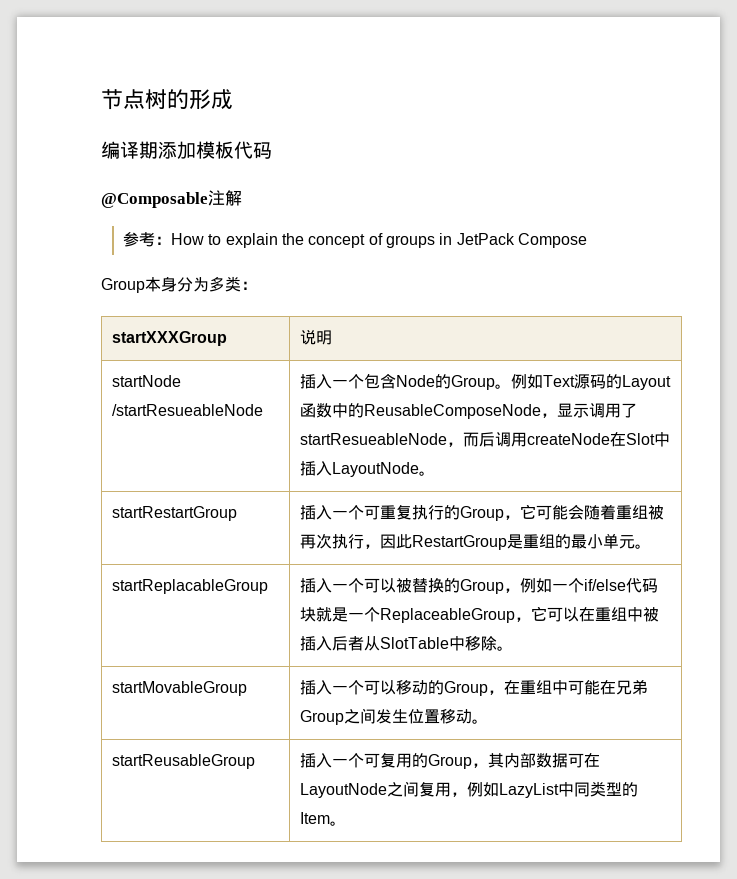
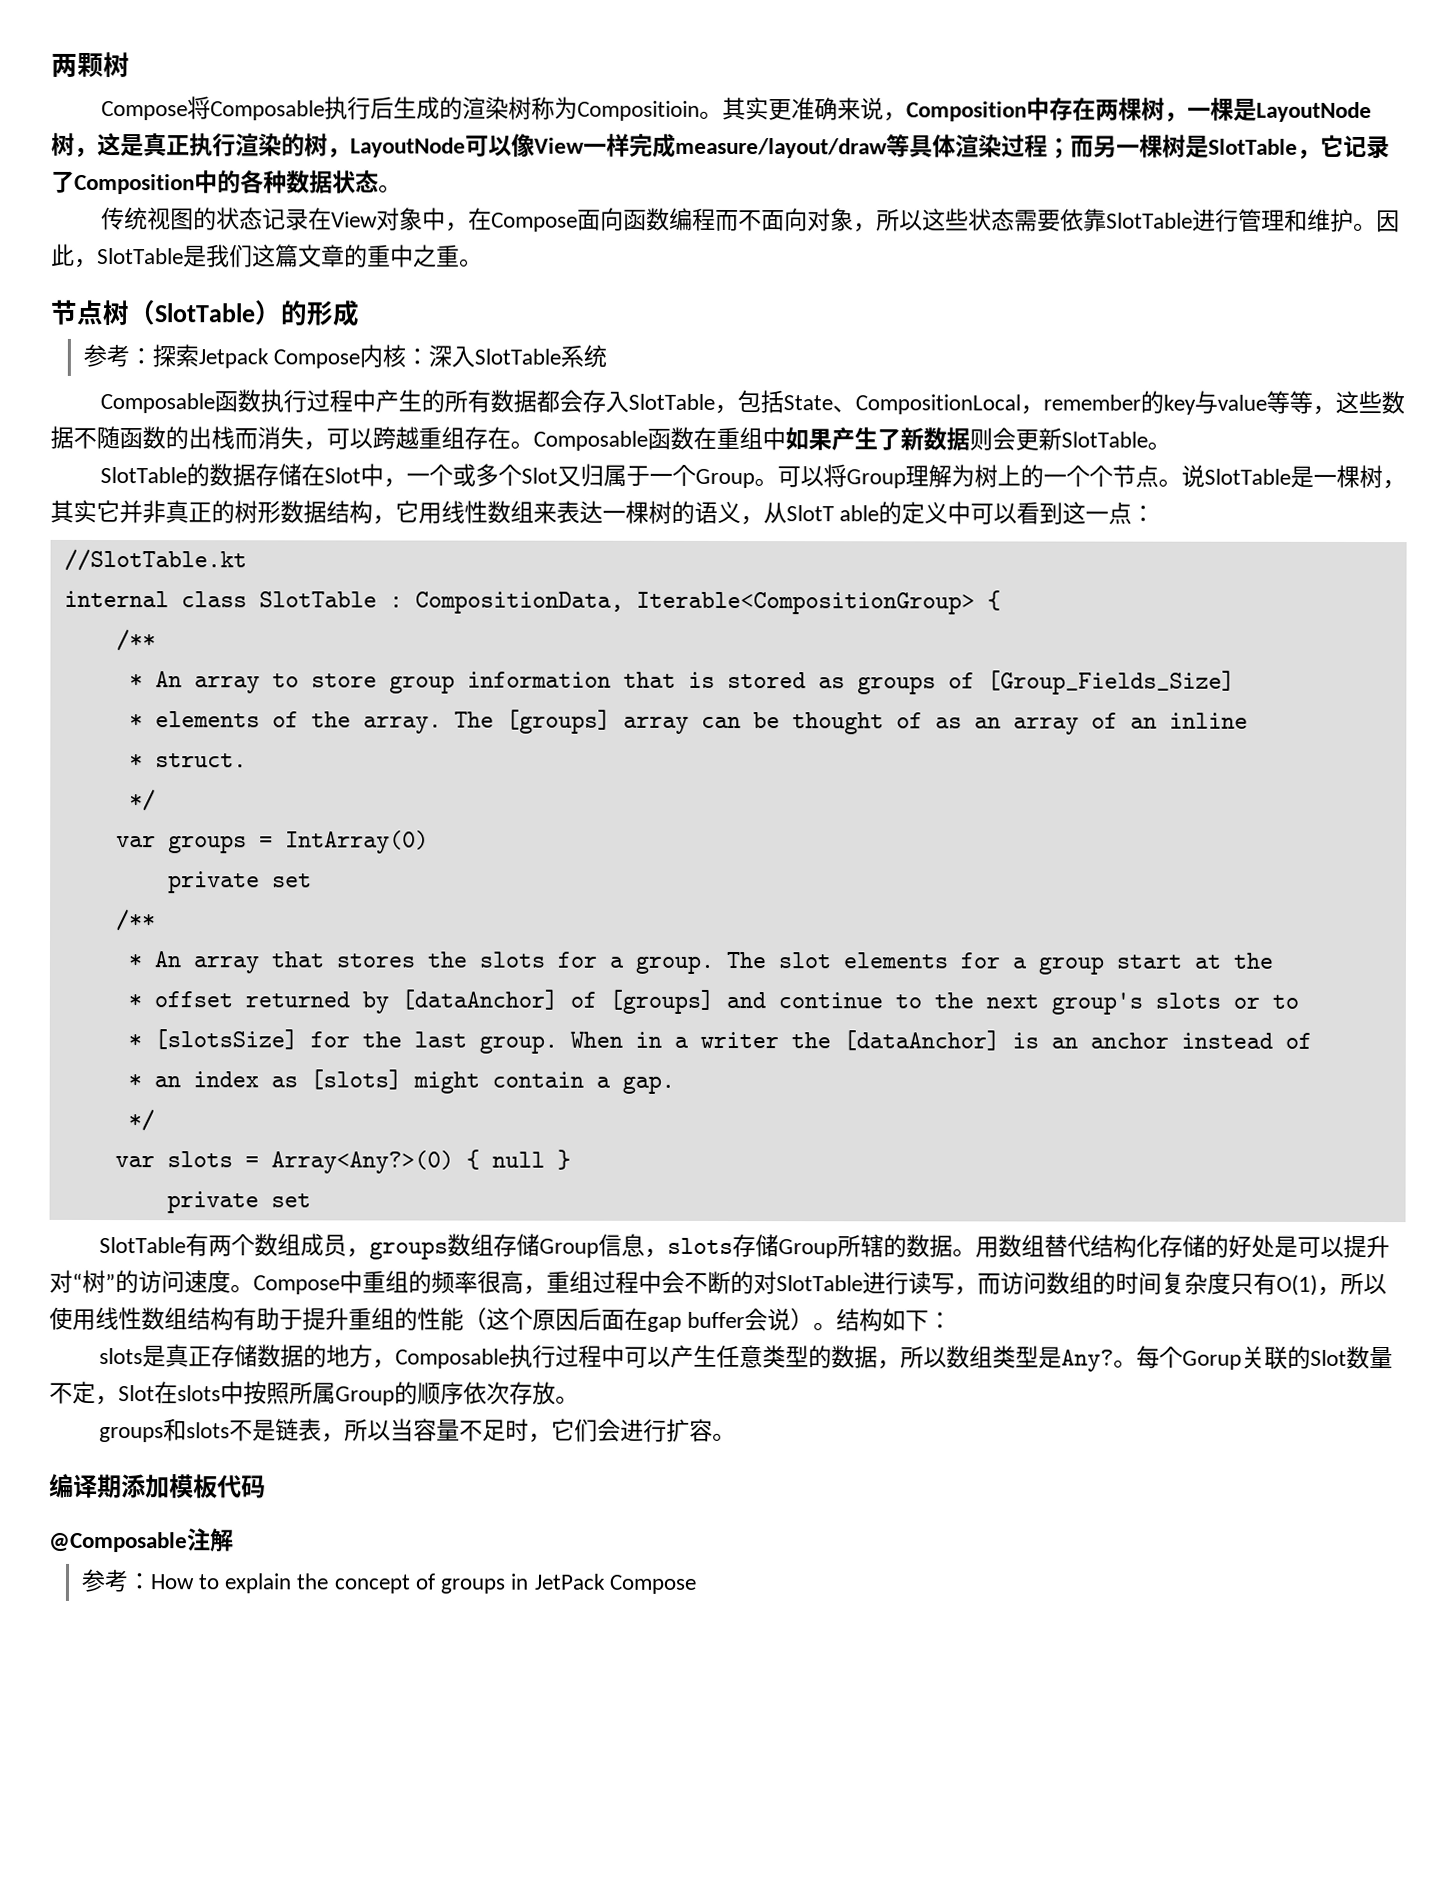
[101,89,233,110] 节点树的形成 -> [51,52,130,78] [100,96,1372,123] [51,132,1390,160] [51,170,402,195] [100,207,1400,233] [51,243,483,269] [50,299,360,327] [82,343,608,369] [99,389,1405,415] [50,425,1171,452] [99,463,1406,490] [50,499,1156,526] [63,548,247,572] [63,590,1001,615] [115,629,156,652] [128,670,1235,695] [128,709,1248,735] [128,753,247,768] [128,789,156,812] [115,830,429,854] [167,871,312,894] [115,909,156,932] [127,951,1273,975] [127,989,1299,1015] [127,1029,1312,1054] [127,1069,675,1094] [127,1109,155,1132] [114,1149,571,1174] [166,1191,311,1214] [98,1233,1390,1260] [49,1269,1387,1296] [49,1306,953,1332] [98,1344,1393,1372] [49,1380,579,1406] [98,1418,736,1443] 两颗树 // Compose将Composable执行后生成的渲染树称为Compositioin。其实更准确来说，Composition中存在两棵树，一棵是LayoutNode树，这是真正执行渲染的树，LayoutNode可以像View一样完成measure/layout/draw等具体渲染过程；而另一棵树是SlotTable，它记录了Composition中的各种数据状态。 // 传统视图的状态记录在View对象中，在Compose面向函数编程而不面向对象，所以这些状态需要依靠SlotTable进行管理和维护。因此，SlotTable是我们这篇文章的重中之重。 // 节点树（SlotTable）的形成 // 参考：探索Jetpack Compose内核：深入SlotTable系统 // Composable函数执行过程中产生的所有数据都会存入SlotTable，包括State、CompositionLocal，remember的key与value等等，这些数据不随函数的出栈而消失，可以跨越重组存在。Composable函数在重组中如果产生了新数据则会更新SlotTable。 // SlotTable的数据存储在Slot中，一个或多个Slot又归属于一个Group。可以将Group理解为树上的一个个节点。说SlotTable是一棵树，其实它并非真正的树形数据结构，它用线性数组来表达一棵树的语义，从SlotT able的定义中可以看到这一点： // //SlotTable.kt // internal class SlotTable : CompositionData, Iterable<CompositionGroup> { // /** // * An array to store group information that is stored as groups of [Group_Fields_Size] // * elements of the array. The [groups] array can be thought of as an array of an inline // * struct. // */ // var groups = IntArray(0) // private set // /** // * An array that stores the slots for a group. The slot elements for a group start at the // * offset returned by [dataAnchor] of [groups] and continue to the next group's slots or to // * [slotsSize] for the last group. When in a writer the [dataAnchor] is an anchor instead of // * an index as [slots] might contain a gap. // */ // var slots = Array<Any?>(0) { null } // private set // SlotTable有两个数组成员，groups数组存储Group信息，slots存储Group所辖的数据。用数组替代结构化存储的好处是可以提升对“树”的访问速度。Compose中重组的频率很高，重组过程中会不断的对SlotTable进行读写，而访问数组的时间复杂度只有O(1)，所以使用线性数组结构有助于提升重组的性能（这个原因后面在gap buffer会说）。结构如下： // slots是真正存储数据的地方，Composable执行过程中可以产生任意类型的数据，所以数组类型是Any?。每个Gorup关联的Slot数量不定，Slot在slots中按照所属Group的顺序依次存放。 // groups和slots不是链表，所以当容量不足时，它们会进行扩容。
[101,276,257,293] [111,331,227,346] [299,329,332,345] [111,375,181,387] [111,404,263,416] [299,373,671,390] [299,403,637,419] [299,432,670,447] [299,461,435,477] [111,506,237,521] [299,504,664,521] [299,533,651,550] [111,579,268,594] [299,578,658,594] [299,606,659,623] [299,636,513,651] [111,681,247,696] [299,680,648,696] [299,708,488,725] [111,754,255,769] [299,753,600,769] [299,781,638,798] [299,812,346,826] // Group本身分为多类： // startXXXGroup | 说明 // startNode /startResueableNode | 插入一个包含Node的Group。例如Text源码的Layout函数中的ReusableComposeNode，显示调用了startResueableNode，而后调用createNode在Slot中插入LayoutNode。 // startRestartGroup | 插入一个可重复执行的Group，它可能会随着重组被再次执行，因此RestartGroup是重组的最小单元。 // startReplacableGroup | 插入一个可以被替换的Group，例如一个if/else代码块就是一个ReplaceableGroup，它可以在重组中被插入后者从SlotTable中移除。 // startMovableGroup | 插入一个可以移动的Group，在重组中可能在兄弟Group之间发生位置移动。 // startReusableGroup | 插入一个可复用的Group，其内部数据可在LayoutNode之间复用，例如LazyList中同类型的Item。 -> (697, 1584) none

